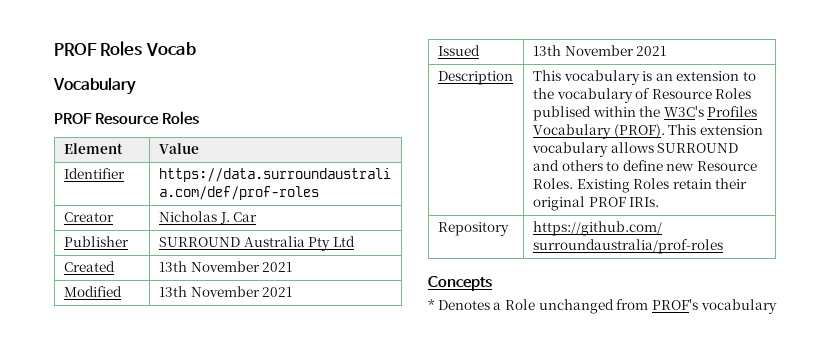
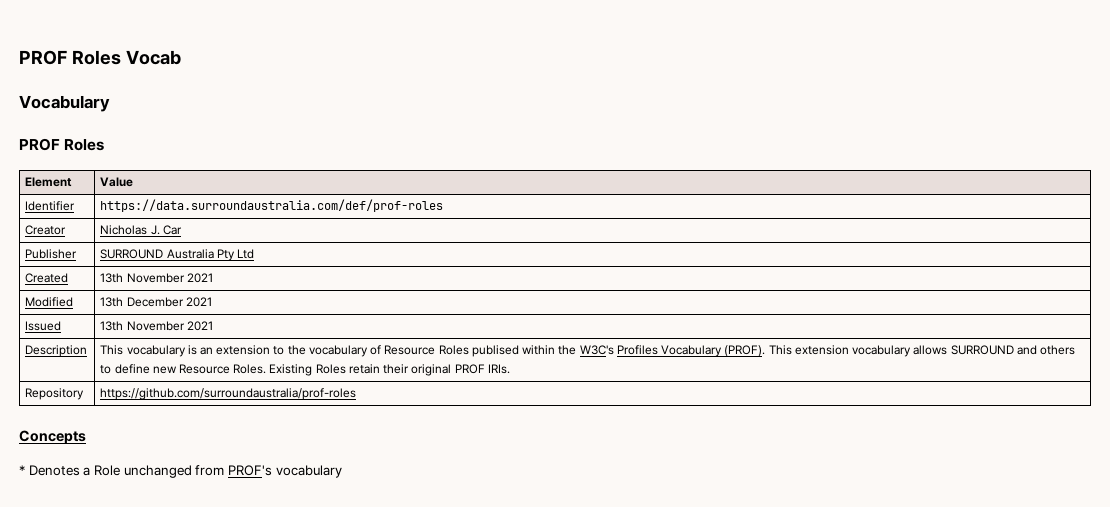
[95,113,160,125] Resource -> (60, 144) none
[190,286,260,297] November -> [126,297,184,307] December

